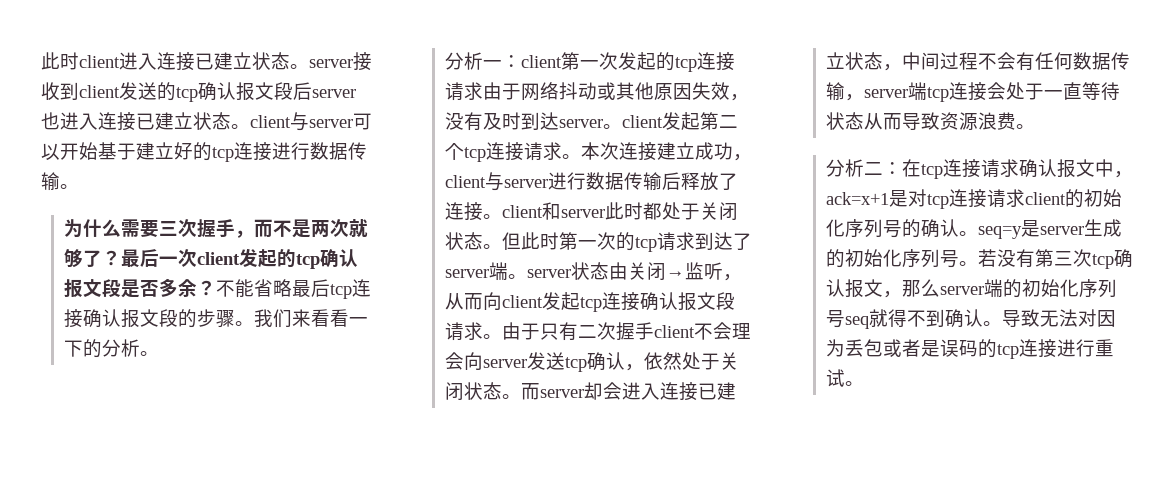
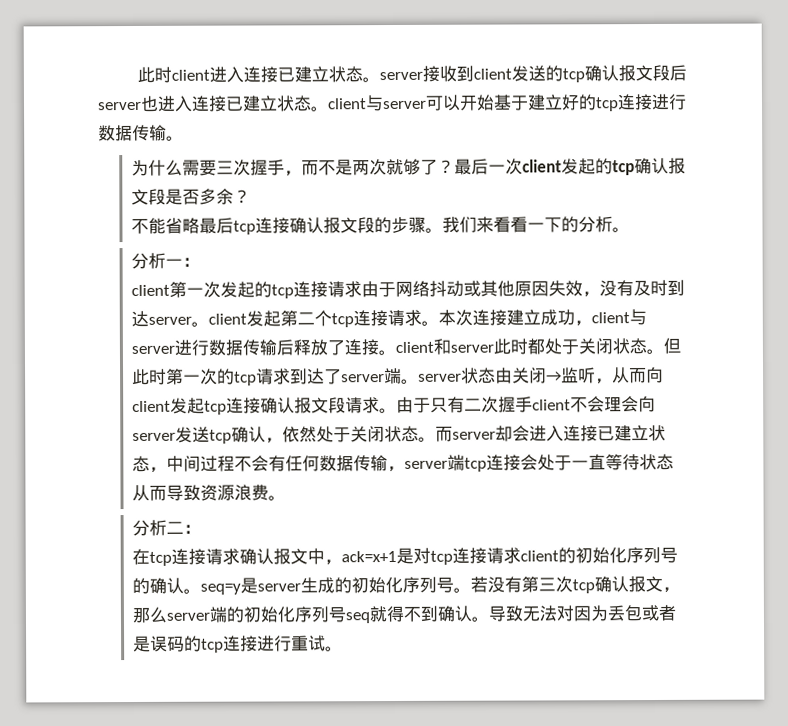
(217, 288) none -> (251, 196) //
(522, 61) none -> (200, 262) //
(903, 168) none -> (201, 529) //

